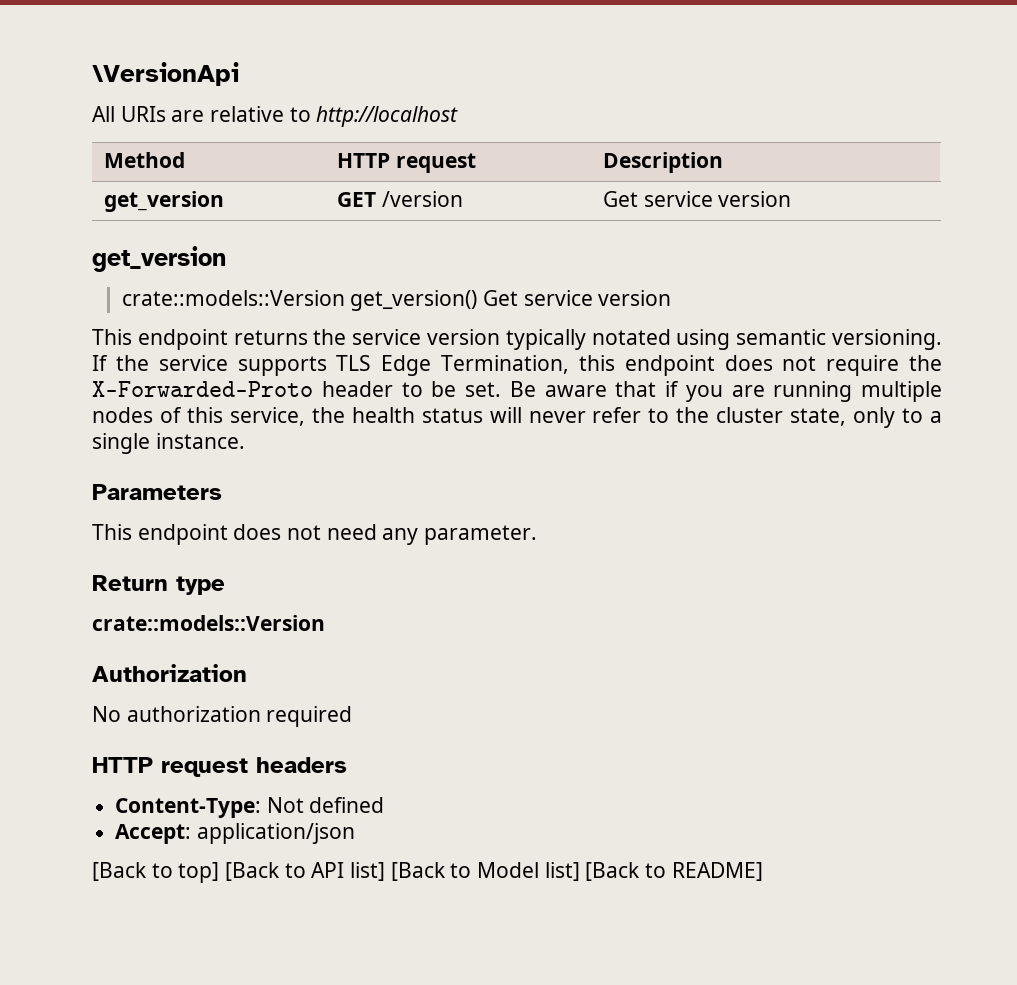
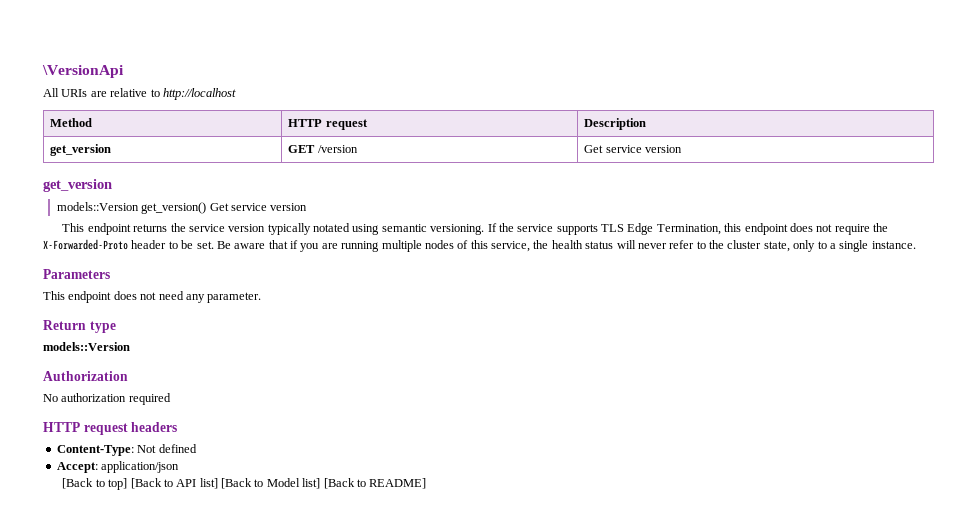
[121,290,345,306] crate::models::Version -> [56,202,139,211] models::Version
[92,615,325,631] crate::models::Version -> [43,342,130,351] models::Version

